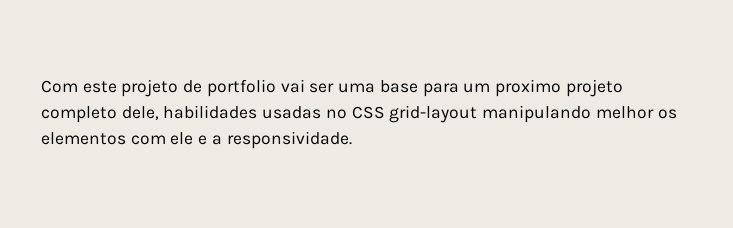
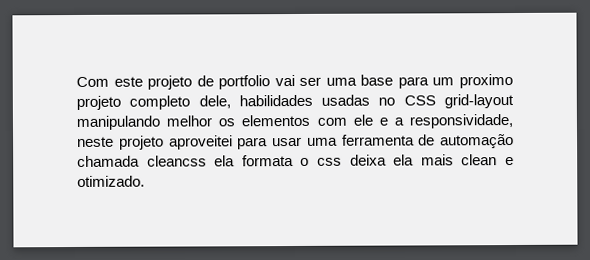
[226,131,352,149] responsividade. -> [409,114,513,129] [77,134,514,150] [77,154,515,167] [77,175,145,187] responsividade, neste projeto aproveitei para usar uma ferramenta de automação chamada cleancss ela formata o css deixa ela mais clean e otimizado.

